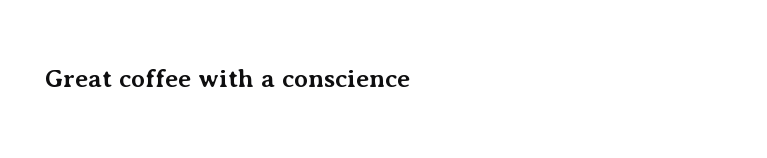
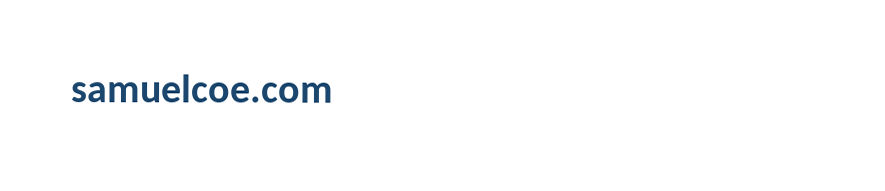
[45,69,410,87] Great coffee with a conscience -> [70,74,334,103] samuelcoe.com

